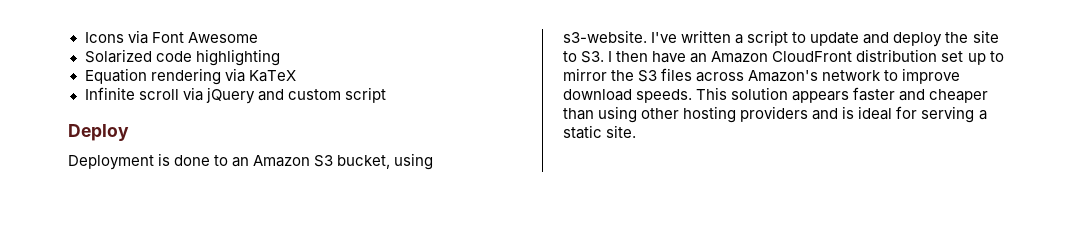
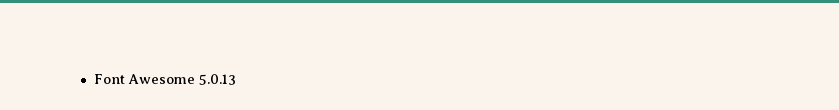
[84,30,148,44] Icons via -> (93, 79) none
[84,49,280,66] [84,68,296,85] [84,87,386,104] [68,124,129,141] [68,153,434,170] [563,30,999,47] [563,49,1004,65] [563,68,961,84] [563,87,989,103] [563,106,987,123] [563,125,637,139] // Solarized code highlighting // Equation rendering via KaTeX // Infinite scroll via jQuery and custom script // Deploy // Deployment is done to an Amazon S3 bucket, using s3-website. I've written a script to update and deploy the site to S3. I then have an Amazon CloudFront distribution set up to mirror the S3 files across Amazon's network to improve download speeds. This solution appears faster and cheaper than using other hosting providers and is ideal for serving a static site. -> [198,74,236,85] 5.0.13

